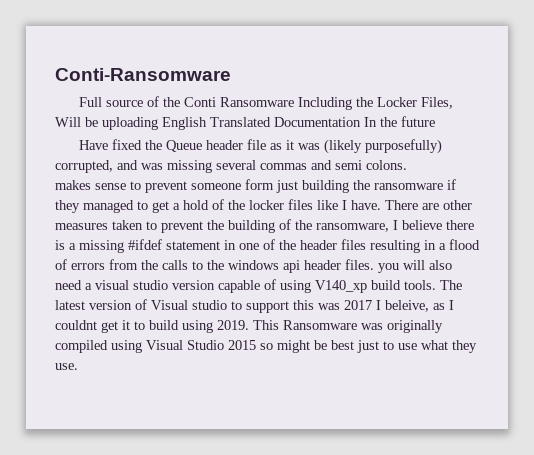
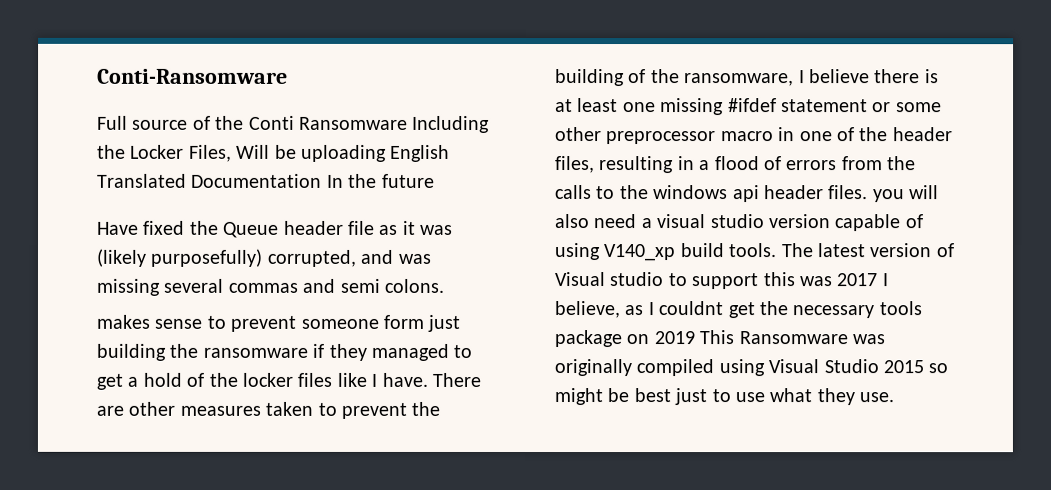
[69,239,220,253] a missing #ifdef statement -> [555,98,942,116] [555,127,774,145] at least one missing #ifdef statement or some other preprocessor macro
[341,239,366,250] files -> [555,156,595,174] files,
[385,300,429,312] beleive, -> [554,301,620,319] believe,
[122,320,249,333] it to build using 2019. -> [759,301,922,319] [554,330,695,348] the necessary tools package on 2019

